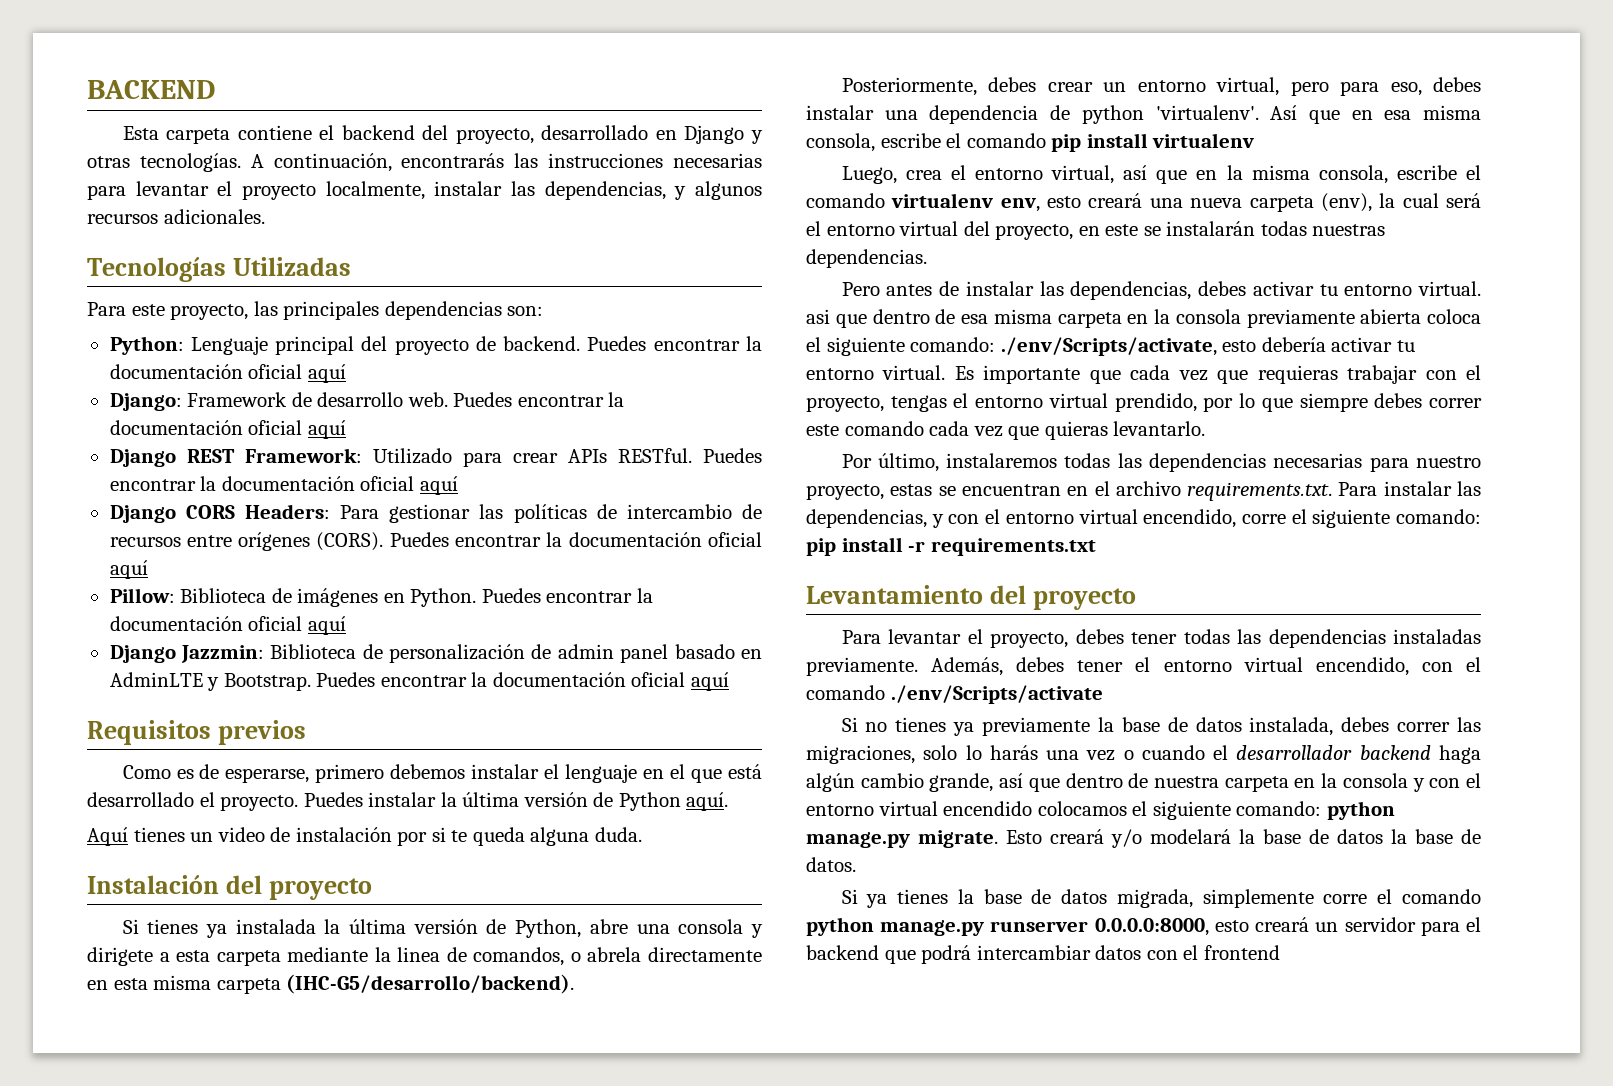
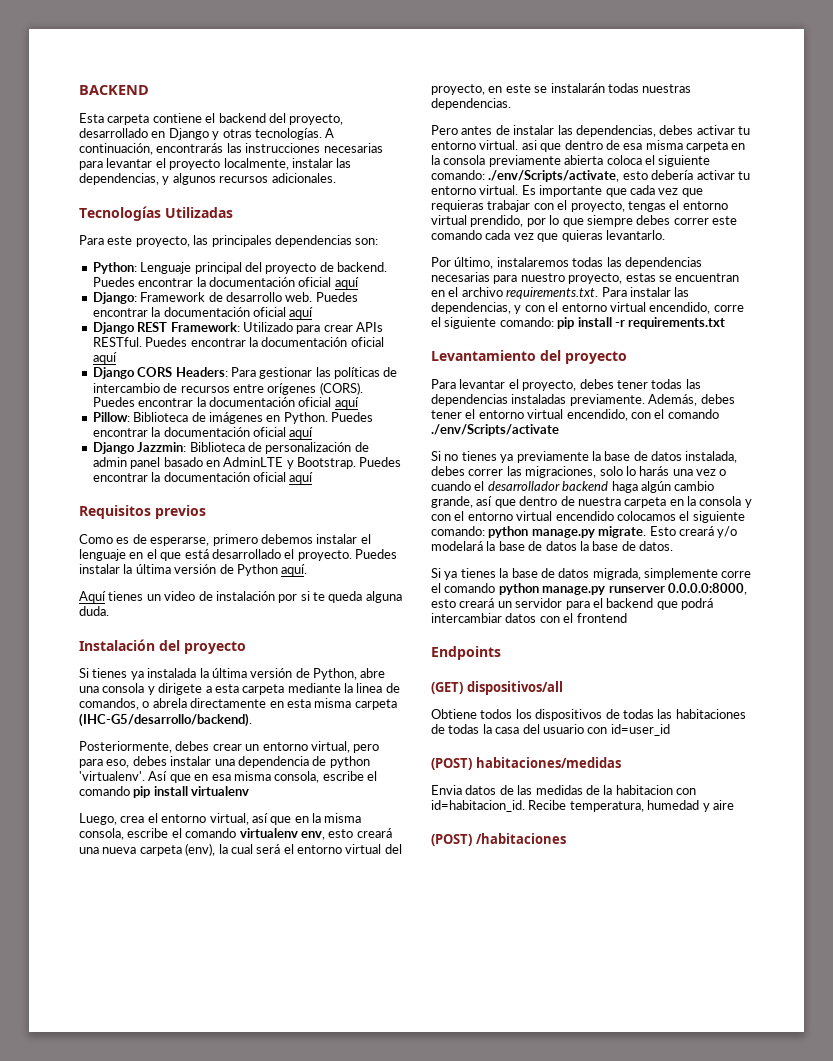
(1280, 952) none -> [431,646,501,660] [431,681,563,695] [431,709,746,721] [431,724,670,736] [431,757,621,770] [431,785,696,795] [431,800,734,812] [431,833,566,846] // Endpoints // (GET) dispositivos/all // Obtiene todos los dispositivos de todas las habitaciones de todas la casa del usuario con id=user_id // (POST) habitaciones/medidas // Envia datos de las medidas de la habitacion con id=habitacion_id. Recibe temperatura, humedad y aire // (POST) /habitaciones

